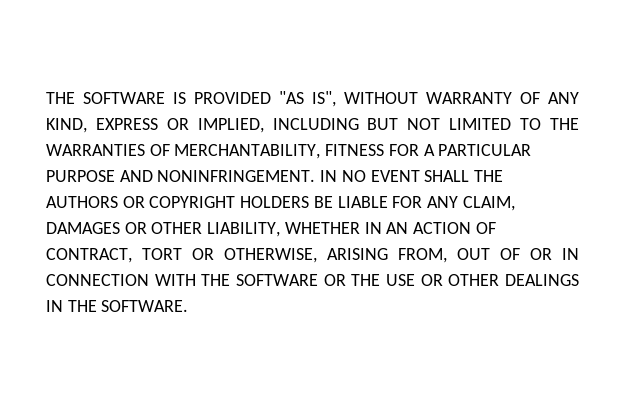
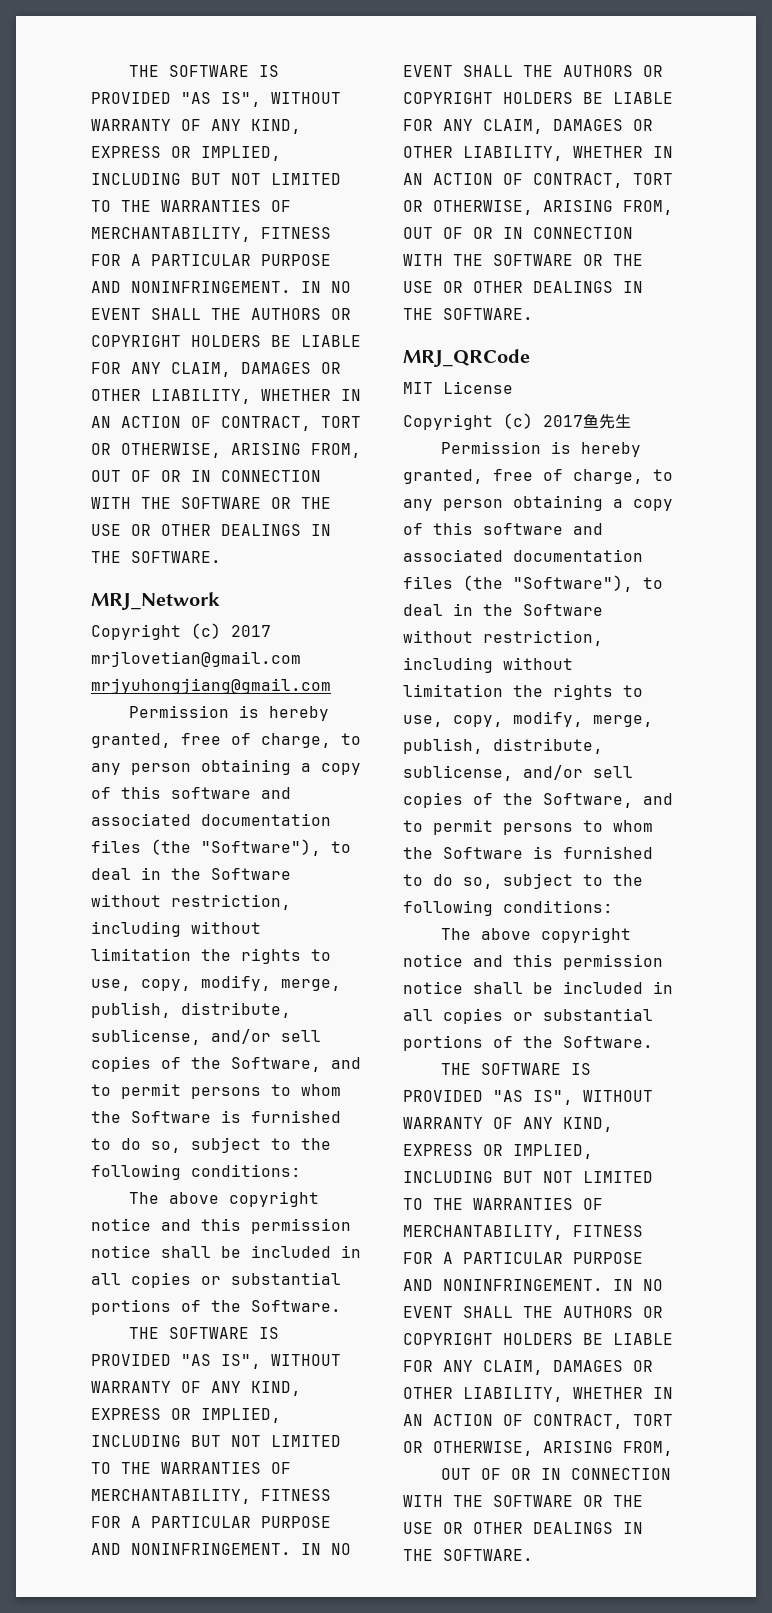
(189, 306) none -> [91,592,220,610] [91,623,271,640] [91,651,301,667] [91,678,331,694] [129,705,330,721] [91,733,361,748] [91,759,361,775] [91,786,291,799] [91,813,331,826] [91,839,351,856] [91,867,291,880] [91,894,291,910] [91,921,261,937] [91,948,331,964] [91,975,341,991] [91,1002,291,1018] [91,1029,321,1045] [91,1056,361,1072] [91,1083,341,1099] [91,1110,341,1123] [91,1137,331,1153] [91,1164,301,1180] [129,1191,320,1207] [91,1218,351,1234] [91,1245,361,1258] [91,1272,341,1288] [91,1299,341,1315] [129,1327,280,1339] [91,1354,341,1369] [91,1381,301,1396] [91,1408,281,1423] [91,1435,341,1447] [91,1462,291,1474] [91,1489,331,1504] [91,1516,331,1528] [91,1543,351,1555] [403,65,663,77] [403,92,673,104] [403,119,653,134] [403,146,673,161] [403,173,673,188] [403,200,673,215] [403,227,633,239] [403,254,643,266] [403,281,643,293] [403,308,533,320] [403,349,530,367] [403,381,513,394] [403,413,631,430] [441,441,642,457] [403,469,673,484] [403,495,673,511] [403,522,603,535] [403,549,643,562] [403,575,663,592] [403,603,603,616] [403,630,603,646] [403,657,573,673] [403,684,643,700] [403,711,653,727] [403,738,603,754] [403,765,633,781] [403,792,673,808] [403,819,653,835] [403,846,653,859] [403,873,643,889] [403,900,613,916] [441,927,632,943] [403,954,663,970] [403,981,673,994] [403,1008,653,1024] [403,1035,653,1051] [441,1063,592,1075] [403,1090,653,1105] [403,1117,613,1132] [403,1144,593,1159] [403,1171,653,1183] [403,1198,603,1210] [403,1225,643,1240] [403,1252,643,1264] [403,1279,663,1291] [403,1306,663,1318] [403,1333,673,1345] [403,1360,653,1375] [403,1387,673,1402] [403,1414,673,1429] [403,1441,673,1456] [441,1468,672,1480] [403,1495,643,1507] [403,1522,643,1534] [403,1549,533,1561] // MRJ_Network // Copyright (c) 2017 mrjlovetian@gmail.com mrjyuhongjiang@gmail.com // Permission is hereby granted, free of charge, to any person obtaining a copy of this software and associated documentation files (the "Software"), to deal in the Software without restriction, including without limitation the rights to use, copy, modify, merge, publish, distribute, sublicense, and/or sell copies of the Software, and to permit persons to whom the Software is furnished to do so, subject to the following conditions: // The above copyright notice and this permission notice shall be included in all copies or substantial portions of the Software. // THE SOFTWARE IS PROVIDED "AS IS", WITHOUT WARRANTY OF ANY KIND, EXPRESS OR IMPLIED, INCLUDING BUT NOT LIMITED TO THE WARRANTIES OF MERCHANTABILITY, FITNESS FOR A PARTICULAR PURPOSE AND NONINFRINGEMENT. IN NO EVENT SHALL THE AUTHORS OR COPYRIGHT HOLDERS BE LIABLE FOR ANY CLAIM, DAMAGES OR OTHER LIABILITY, WHETHER IN AN ACTION OF CONTRACT, TORT OR OTHERWISE, ARISING FROM, OUT OF OR IN CONNECTION WITH THE SOFTWARE OR THE USE OR OTHER DEALINGS IN THE SOFTWARE. // MRJ_QRCode // MIT License // Copyright (c) 2017鱼先生 // Permission is hereby granted, free of charge, to any person obtaining a copy of this software and associated documentation files (the "Software"), to deal in the Software without restriction, including without limitation the rights to use, copy, modify, merge, publish, distribute, sublicense, and/or sell copies of the Software, and to permit persons to whom the Software is furnished to do so, subject to the following conditions: // The above copyright notice and this permission notice shall be included in all copies or substantial portions of the Software. // THE SOFTWARE IS PROVIDED "AS IS", WITHOUT WARRANTY OF ANY KIND, EXPRESS OR IMPLIED, INCLUDING BUT NOT LIMITED TO THE WARRANTIES OF MERCHANTABILITY, FITNESS FOR A PARTICULAR PURPOSE AND NONINFRINGEMENT. IN NO EVENT SHALL THE AUTHORS OR COPYRIGHT HOLDERS BE LIABLE FOR ANY CLAIM, DAMAGES OR OTHER LIABILITY, WHETHER IN AN ACTION OF CONTRACT, TORT OR OTHERWISE, ARISING FROM, // OUT OF OR IN CONNECTION WITH THE SOFTWARE OR THE USE OR OTHER DEALINGS IN THE SOFTWARE.

